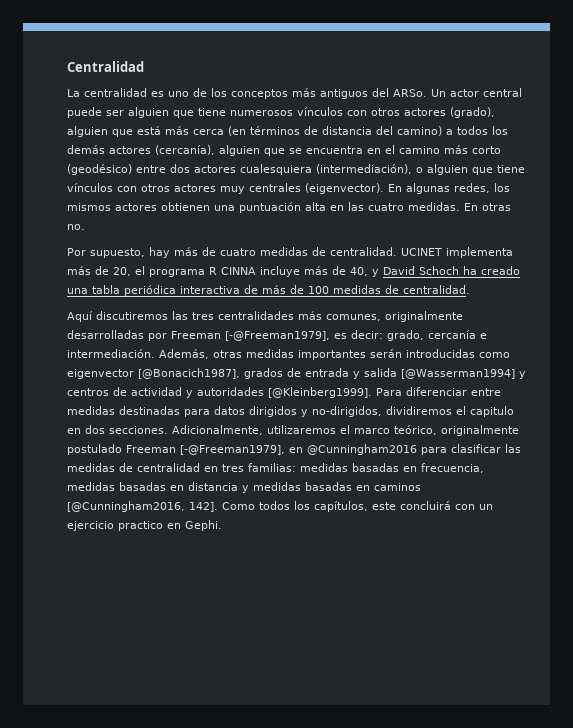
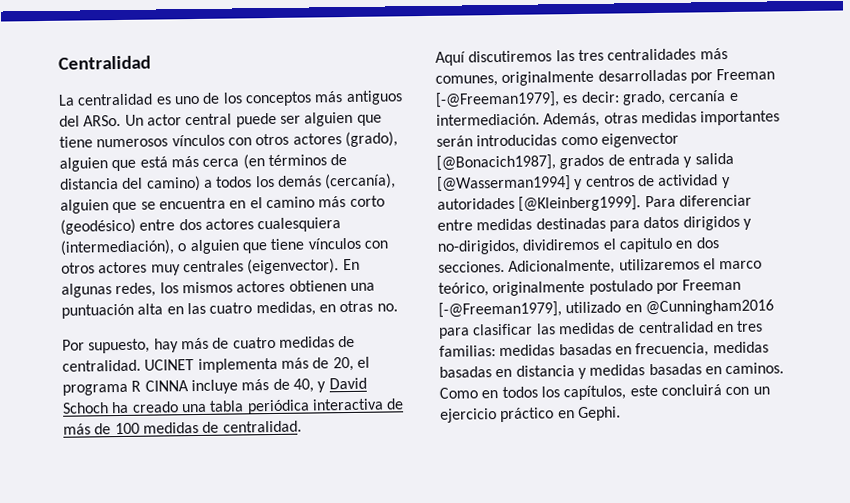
[109,146,151,154] actores -> (322, 181) none
[408,202,478,211] medidas. En -> [255,301,336,317] medidas, en
[126,445,285,455] Freeman [-@Freeman1979], -> [655,278,742,294] [438,301,622,318] por Freeman [-@Freeman1979], utilizado
[374,483,421,491] [67,501,255,512] caminos [@Cunningham2016, 142]. Como -> [725,362,785,375] [439,387,499,399] caminos. Como en
[118,521,163,531] practico -> [500,407,555,423] práctico

